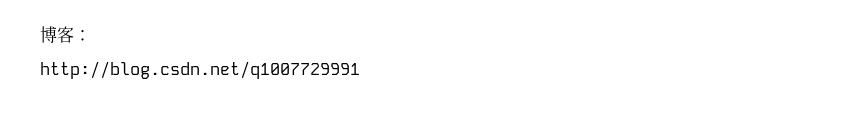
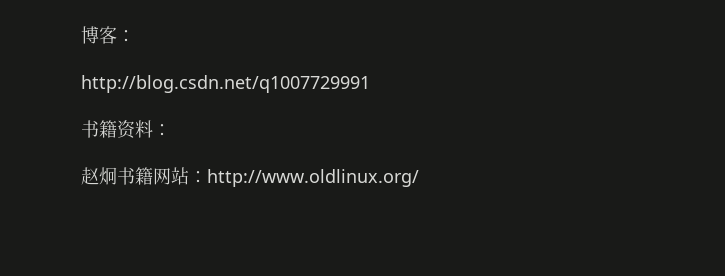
(360, 70) none -> [81,120,171,139] [81,167,419,187] // 书籍资料： // 赵炯书籍网站：http://www.oldlinux.org/

